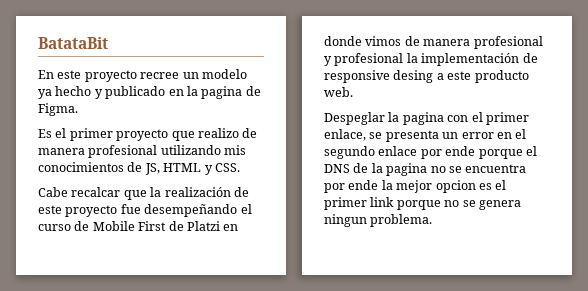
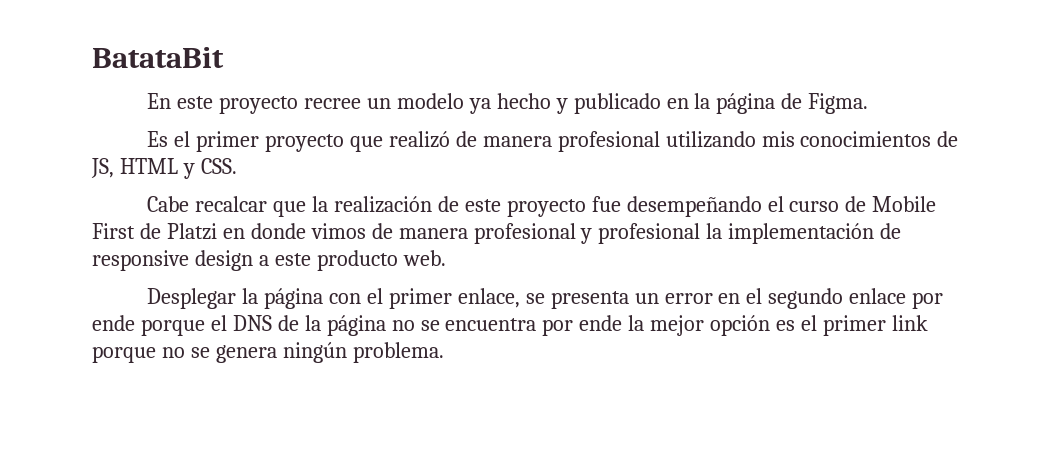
[201,86,243,99] pagina -> [716,93,776,114] página
[197,128,239,138] realizo -> [388,131,450,148] realizó
[393,70,434,83] desing -> [194,250,253,271] design
[324,112,444,125] Despeglar la pagina -> [147,288,324,309] Desplegar la página
[386,163,428,176] pagina -> [326,315,386,336] página
[435,180,476,193] opcion -> [710,315,771,336] opción
[324,214,367,227] ningun -> [282,342,347,363] ningún

